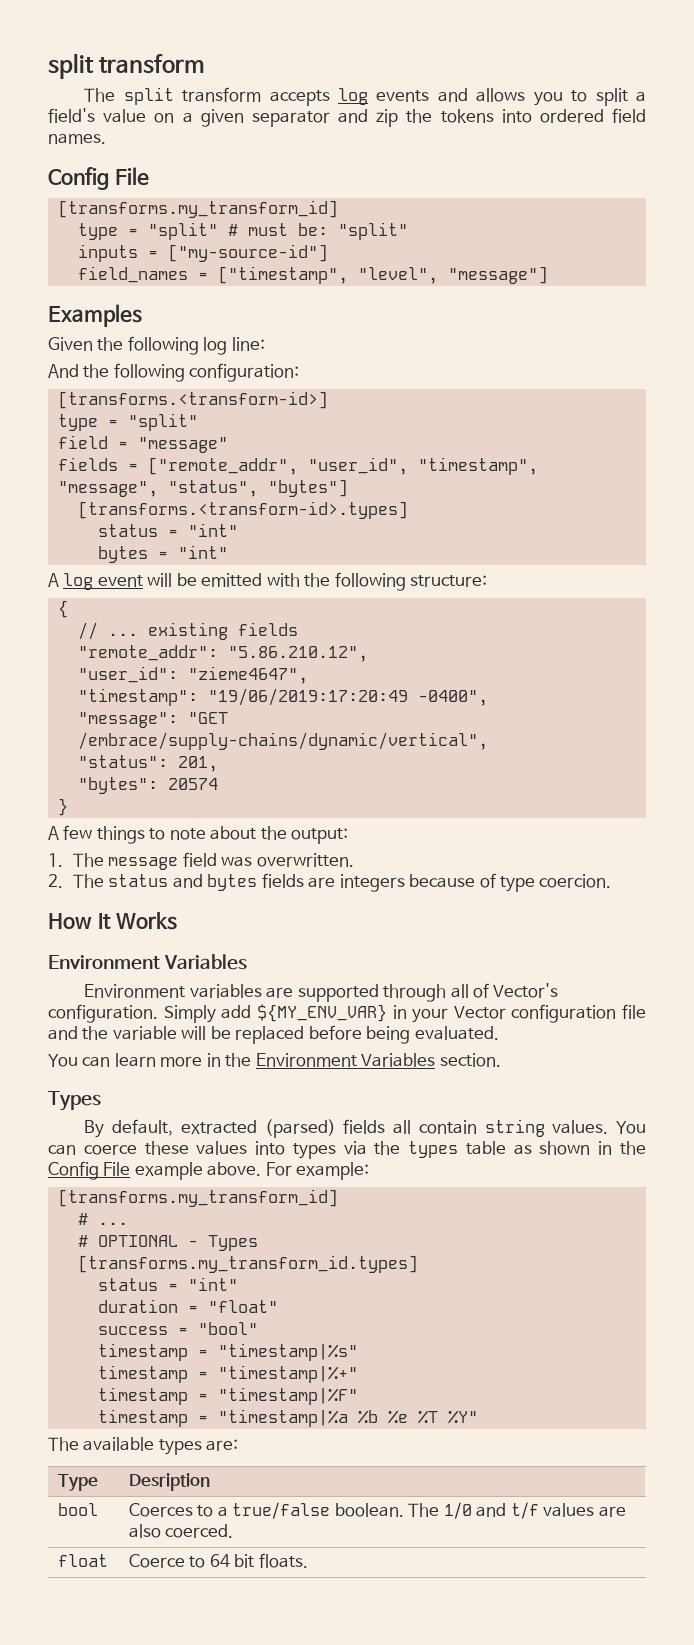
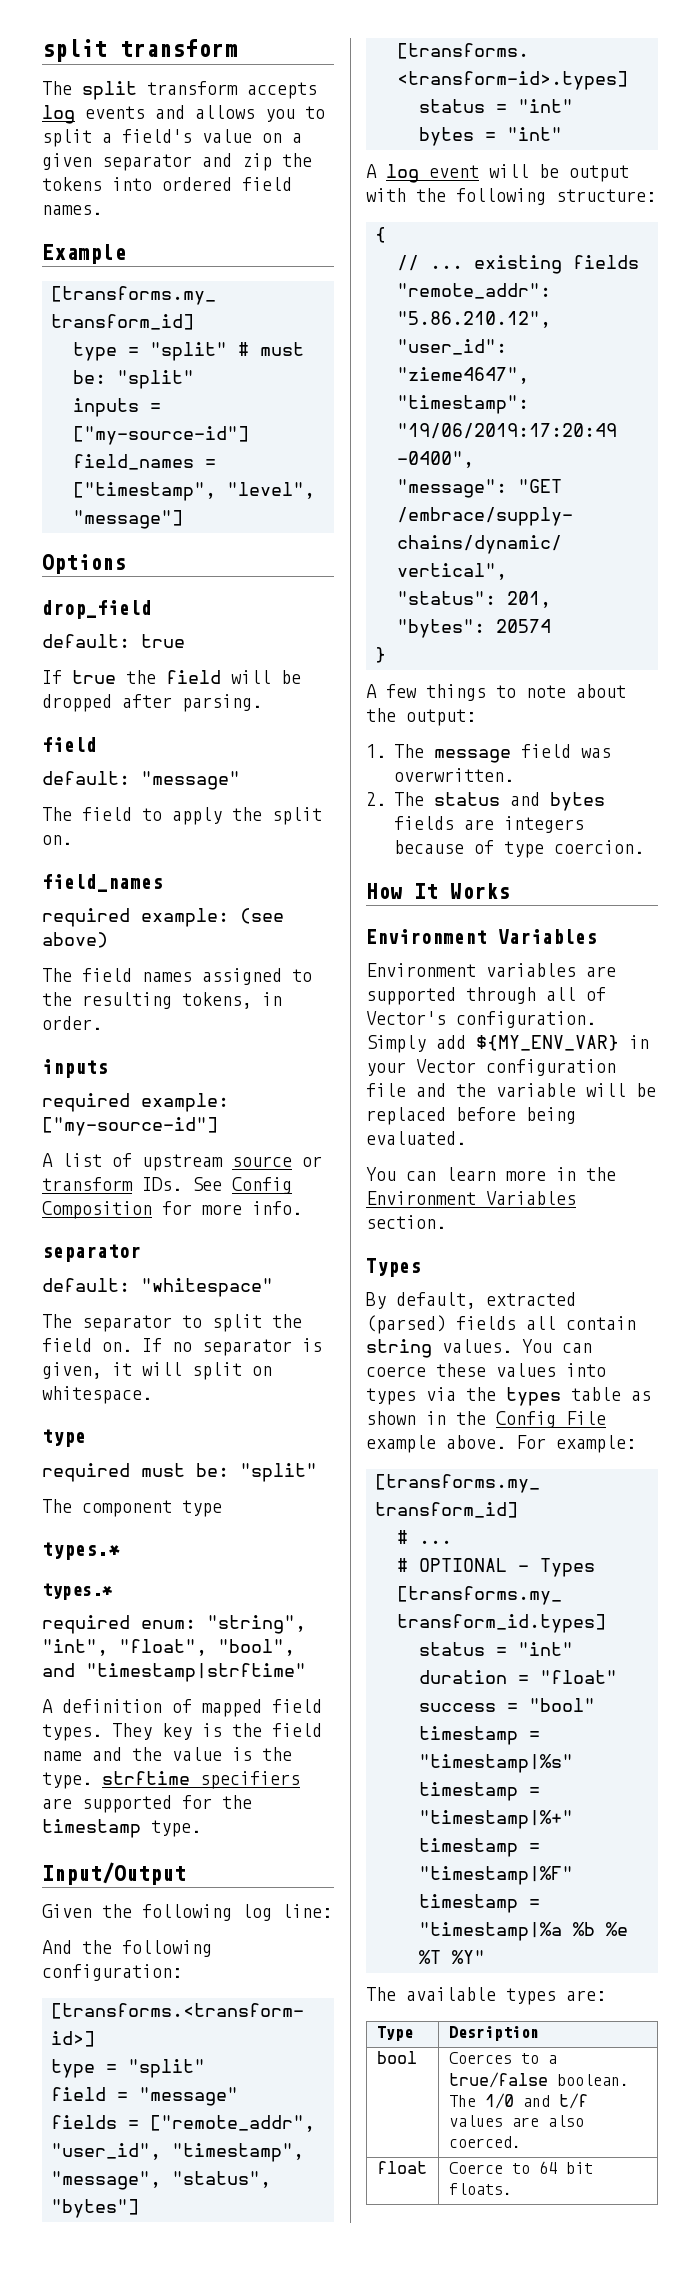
[48,167,149,190] Config File -> [42,244,126,264] Example
[48,304,142,327] Examples -> [42,554,126,574] [42,600,152,619] [42,634,185,648] [42,670,301,684] [42,694,262,712] [42,737,97,752] [42,771,240,790] [42,807,322,825] [42,835,72,845] [42,874,163,892] [42,908,284,927] [42,932,108,948] [42,968,312,985] [42,992,282,1009] [42,1016,102,1030] [42,1059,108,1078] [42,1093,229,1112] [42,1117,218,1136] [42,1153,322,1171] [42,1177,292,1194] [42,1201,302,1219] [42,1244,141,1262] [42,1278,273,1297] [42,1314,302,1332] [42,1338,322,1356] [42,1362,272,1380] [42,1386,152,1404] [42,1429,86,1447] [42,1463,317,1482] [42,1499,222,1517] [42,1542,120,1560] [42,1583,113,1600] [42,1615,306,1634] [42,1639,295,1656] [42,1663,306,1682] [42,1699,322,1717] [42,1723,322,1741] [42,1747,292,1761] [42,1771,300,1789] [42,1795,252,1813] [42,1819,201,1838] [42,1862,186,1885] Options // drop_field // default: true // If true the field will be dropped after parsing. // field // default: "message" // The field to apply the split on. // field_names // required example: (see above) // The field names assigned to the resulting tokens, in order. // inputs // required example: ["my-source-id"] // A list of upstream source or transform IDs. See Config Composition for more info. // separator // default: "whitespace" // The separator to split the field on. If no separator is given, it will split on whitespace. // type // required must be: "split" // The component type // types.* // types.* // required enum: "string", "int", "float", "bool", and "timestamp|strftime" // A definition of mapped field types. They key is the field name and the value is the type. strftime specifiers are supported for the timestamp type. // Input/Output
[201,573,263,587] emitted -> [569,165,629,182] output

